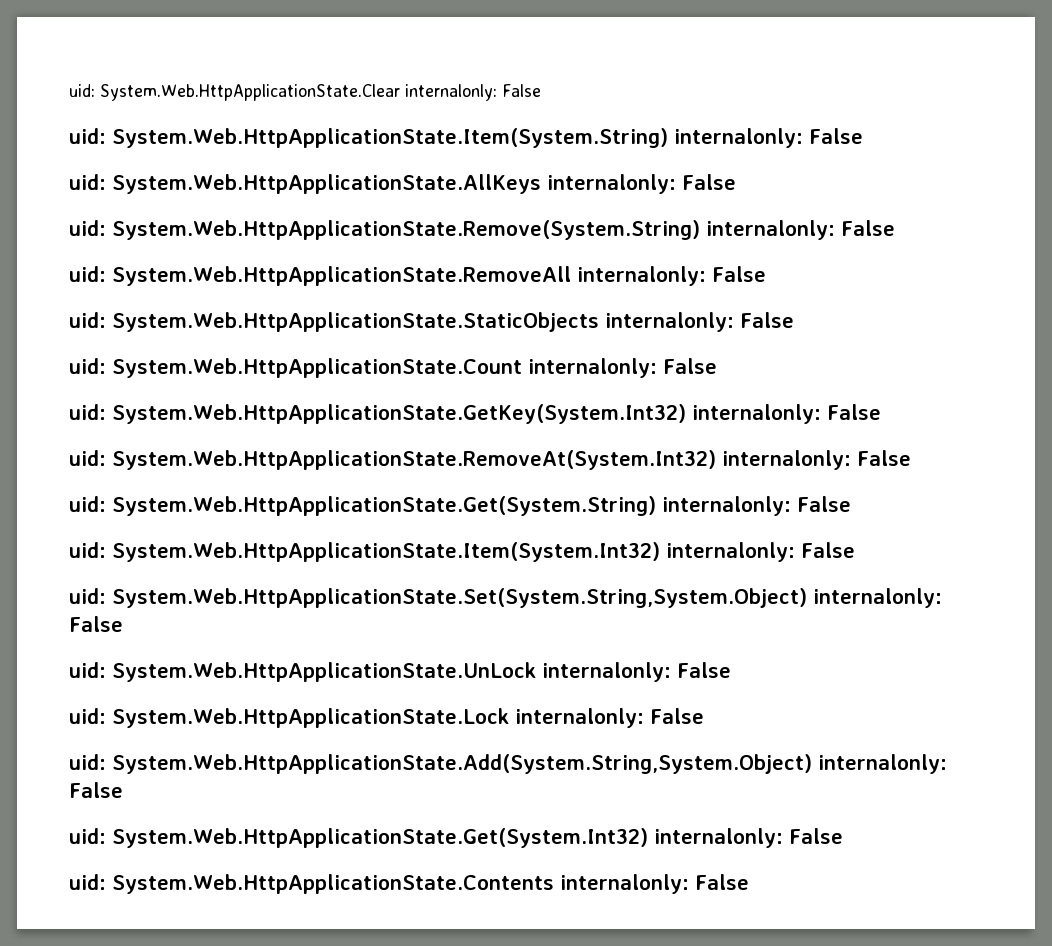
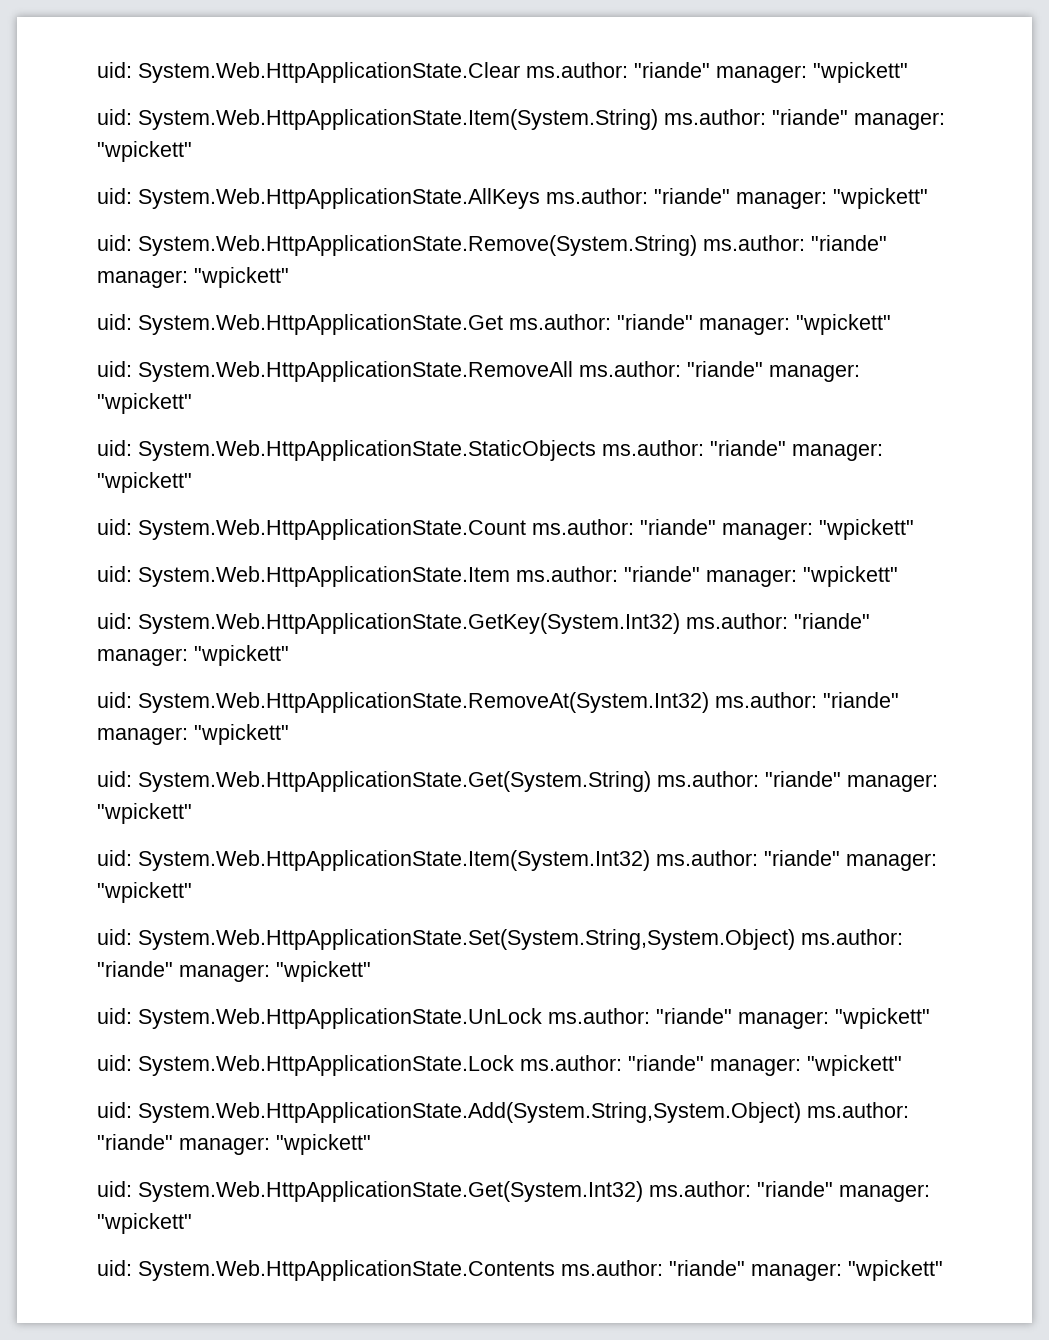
[405,84,541,101] [69,128,863,148] [69,174,736,194] [69,220,895,240] [69,266,766,286] [69,312,794,332] [69,358,717,378] [69,404,881,424] [69,450,911,470] [69,496,851,516] [69,542,855,562] [69,588,942,608] [69,616,123,632] [69,662,731,682] [69,708,704,728] [69,754,947,774] [69,782,123,798] [69,828,843,848] [69,874,749,894] internalonly: False // uid: System.Web.HttpApplicationState.Item(System.String) internalonly: False // uid: System.Web.HttpApplicationState.AllKeys internalonly: False // uid: System.Web.HttpApplicationState.Remove(System.String) internalonly: False // uid: System.Web.HttpApplicationState.RemoveAll internalonly: False // uid: System.Web.HttpApplicationState.StaticObjects internalonly: False // uid: System.Web.HttpApplicationState.Count internalonly: False // uid: System.Web.HttpApplicationState.GetKey(System.Int32) internalonly: False // uid: System.Web.HttpApplicationState.RemoveAt(System.Int32) internalonly: False // uid: System.Web.HttpApplicationState.Get(System.String) internalonly: False // uid: System.Web.HttpApplicationState.Item(System.Int32) internalonly: False // uid: System.Web.HttpApplicationState.Set(System.String,System.Object) internalonly: False // uid: System.Web.HttpApplicationState.UnLock internalonly: False // uid: System.Web.HttpApplicationState.Lock internalonly: False // uid: System.Web.HttpApplicationState.Add(System.String,System.Object) internalonly: False // uid: System.Web.HttpApplicationState.Get(System.Int32) internalonly: False // uid: System.Web.HttpApplicationState.Contents internalonly: False -> [526,62,908,83] [97,109,945,130] [97,141,192,162] [97,188,928,209] [97,235,887,256] [97,267,289,288] [97,314,891,335] [97,361,860,382] [97,393,192,414] [97,440,883,461] [97,472,192,493] [97,519,914,540] [97,566,898,587] [97,613,870,634] [97,645,289,666] [97,692,899,713] [97,724,289,745] [97,771,938,792] [97,803,192,824] [97,850,937,871] [97,882,192,903] [97,929,903,950] [97,961,371,982] [97,1008,930,1029] [97,1055,902,1076] [97,1102,909,1123] [97,1134,371,1155] [97,1181,930,1202] [97,1213,192,1234] [97,1260,943,1281] ms.author: "riande" manager: "wpickett" // uid: System.Web.HttpApplicationState.Item(System.String) ms.author: "riande" manager: "wpickett" // uid: System.Web.HttpApplicationState.AllKeys ms.author: "riande" manager: "wpickett" // uid: System.Web.HttpApplicationState.Remove(System.String) ms.author: "riande" manager: "wpickett" // uid: System.Web.HttpApplicationState.Get ms.author: "riande" manager: "wpickett" // uid: System.Web.HttpApplicationState.RemoveAll ms.author: "riande" manager: "wpickett" // uid: System.Web.HttpApplicationState.StaticObjects ms.author: "riande" manager: "wpickett" // uid: System.Web.HttpApplicationState.Count ms.author: "riande" manager: "wpickett" // uid: System.Web.HttpApplicationState.Item ms.author: "riande" manager: "wpickett" // uid: System.Web.HttpApplicationState.GetKey(System.Int32) ms.author: "riande" manager: "wpickett" // uid: System.Web.HttpApplicationState.RemoveAt(System.Int32) ms.author: "riande" manager: "wpickett" // uid: System.Web.HttpApplicationState.Get(System.String) ms.author: "riande" manager: "wpickett" // uid: System.Web.HttpApplicationState.Item(System.Int32) ms.author: "riande" manager: "wpickett" // uid: System.Web.HttpApplicationState.Set(System.String,System.Object) ms.author: "riande" manager: "wpickett" // uid: System.Web.HttpApplicationState.UnLock ms.author: "riande" manager: "wpickett" // uid: System.Web.HttpApplicationState.Lock ms.author: "riande" manager: "wpickett" // uid: System.Web.HttpApplicationState.Add(System.String,System.Object) ms.author: "riande" manager: "wpickett" // uid: System.Web.HttpApplicationState.Get(System.Int32) ms.author: "riande" manager: "wpickett" // uid: System.Web.HttpApplicationState.Contents ms.author: "riande" manager: "wpickett"

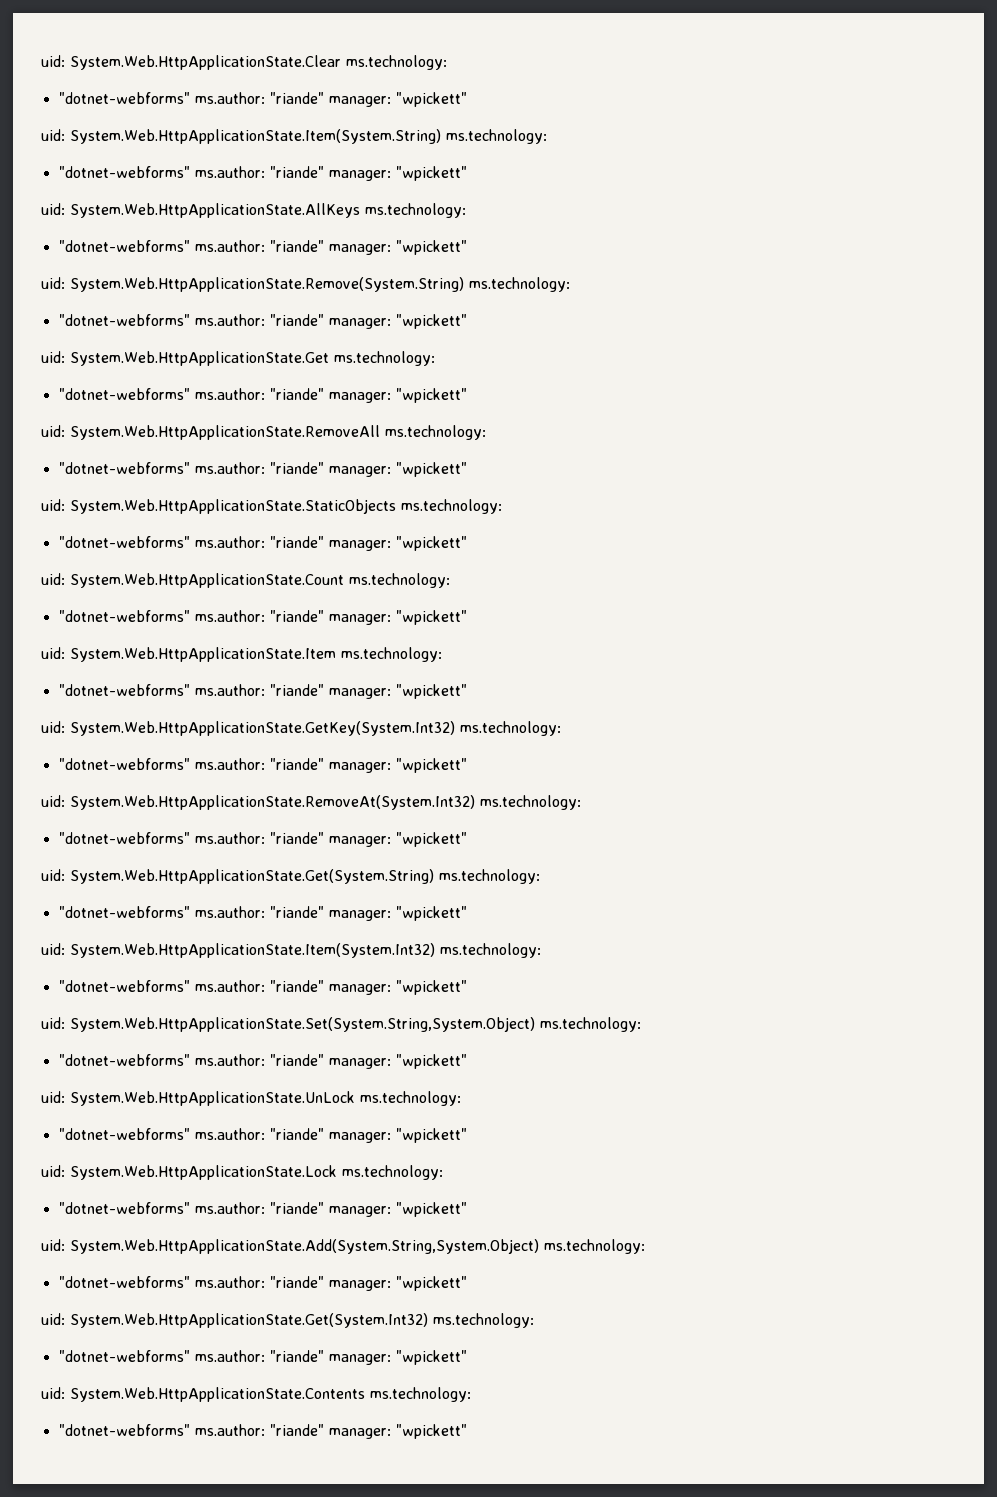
(520, 72) none -> [346,55,447,70] [58,92,190,104] ms.technology: // "dotnet-webforms"
(658, 119) none -> [446,129,547,144] [58,166,190,178] ms.technology: // "dotnet-webforms"
(540, 198) none -> [365,203,466,218] [58,240,190,252] ms.technology: // "dotnet-webforms"
(697, 245) none -> [469,277,570,292] [58,314,190,326] ms.technology: // "dotnet-webforms"
(503, 324) none -> [334,351,435,366] [58,388,190,400] ms.technology: // "dotnet-webforms"
(573, 371) none -> [385,425,486,440] [58,462,190,474] ms.technology: // "dotnet-webforms"
(596, 450) none -> [401,499,502,514] [58,536,190,548] ms.technology: // "dotnet-webforms"
(526, 529) none -> [349,573,450,588] [58,610,190,622] ms.technology: // "dotnet-webforms"
(510, 576) none -> [341,647,442,662] [58,684,190,696] ms.technology: // "dotnet-webforms"
(680, 623) none -> [460,721,561,736] [58,758,190,770] ms.technology: // "dotnet-webforms"
(709, 702) none -> [480,795,581,810] [58,832,190,844] ms.technology: // "dotnet-webforms"
(651, 781) none -> [439,869,540,884] [58,906,190,918] ms.technology: // "dotnet-webforms"
(650, 860) none -> [440,943,541,958] [58,980,190,992] ms.technology: // "dotnet-webforms"
(795, 939) none -> [540,1017,641,1032] [58,1054,190,1066] ms.technology: // "dotnet-webforms"
(542, 1018) none -> [360,1091,461,1106] [58,1128,190,1140] ms.technology: // "dotnet-webforms"
(514, 1065) none -> [342,1165,443,1180] [58,1202,190,1214] ms.technology: // "dotnet-webforms"
(801, 1112) none -> [544,1239,645,1254] [58,1276,190,1288] ms.technology: // "dotnet-webforms"
(643, 1191) none -> [433,1313,534,1328] [58,1350,190,1362] ms.technology: // "dotnet-webforms"
(555, 1270) none -> [370,1387,471,1402] [58,1424,190,1436] ms.technology: // "dotnet-webforms"

